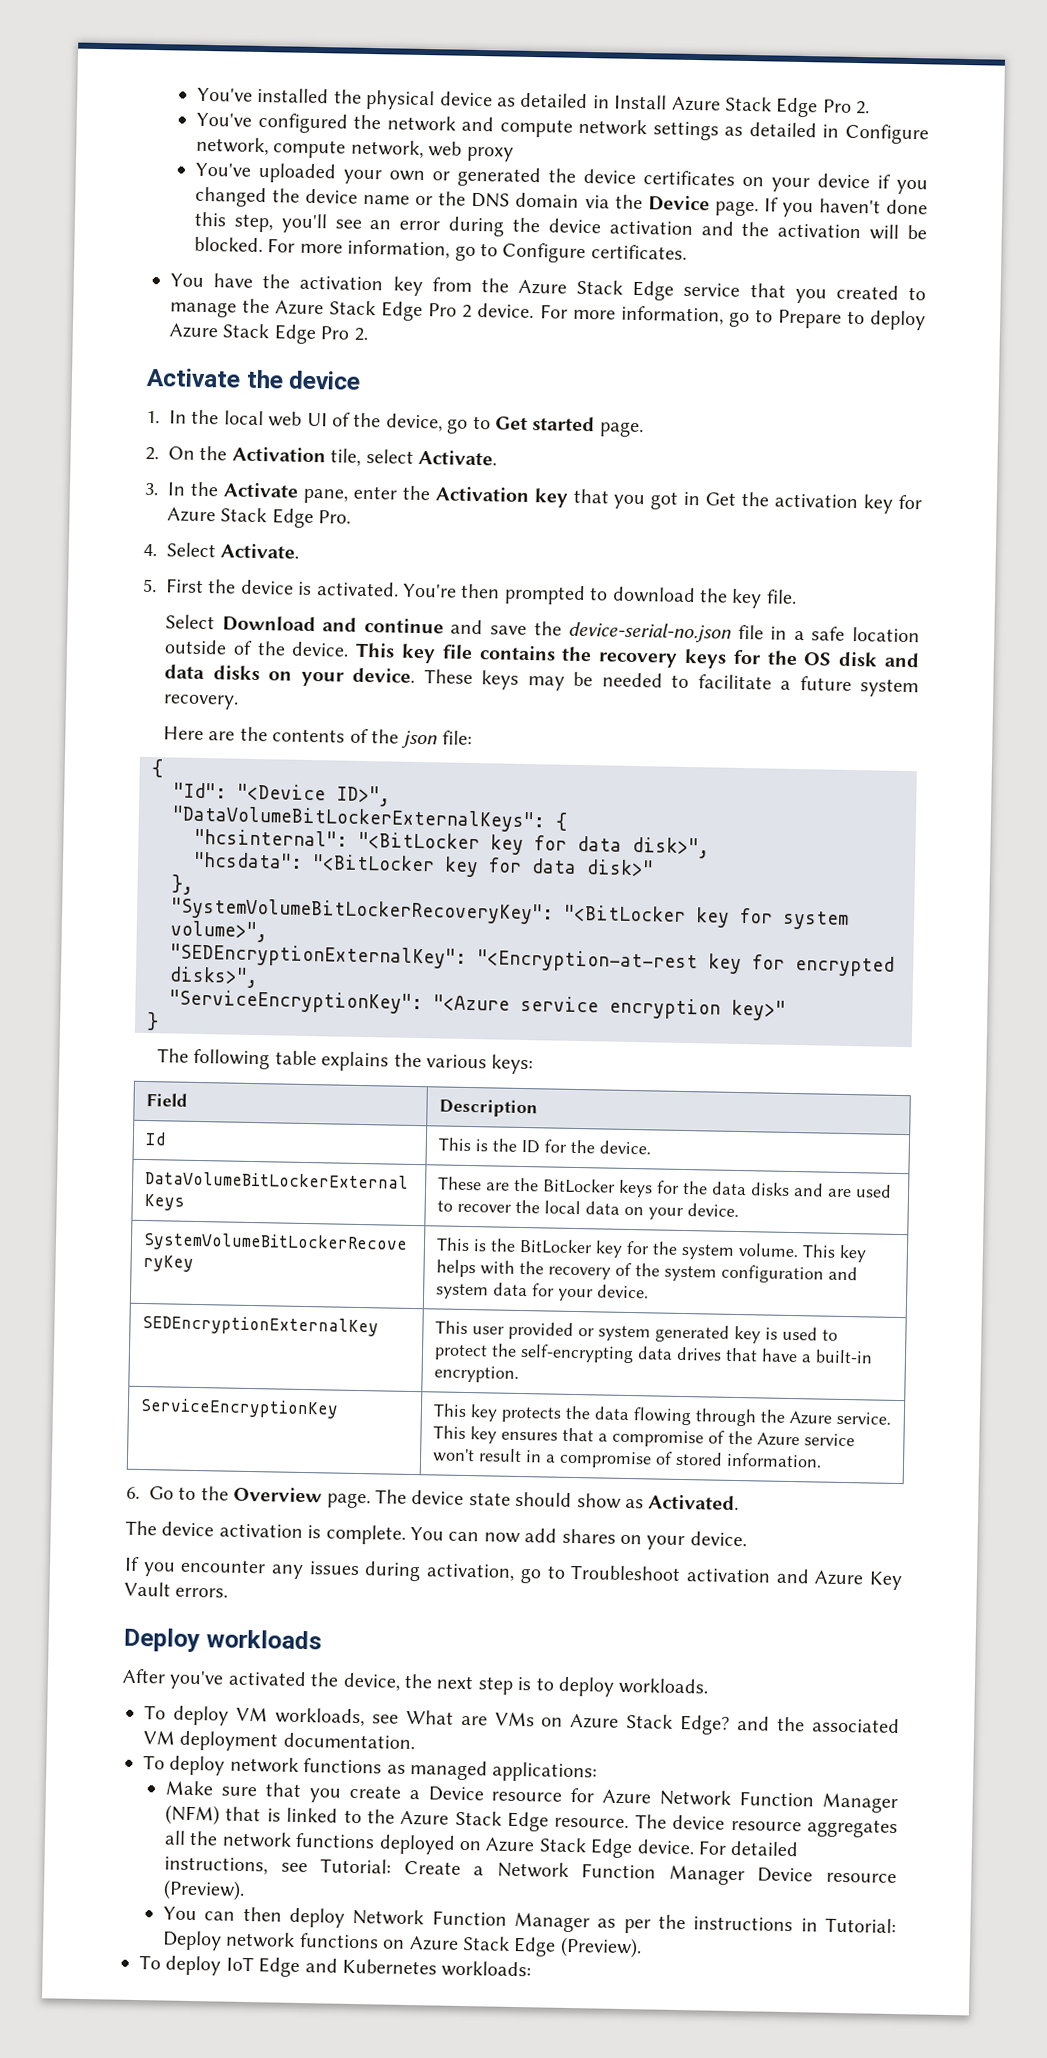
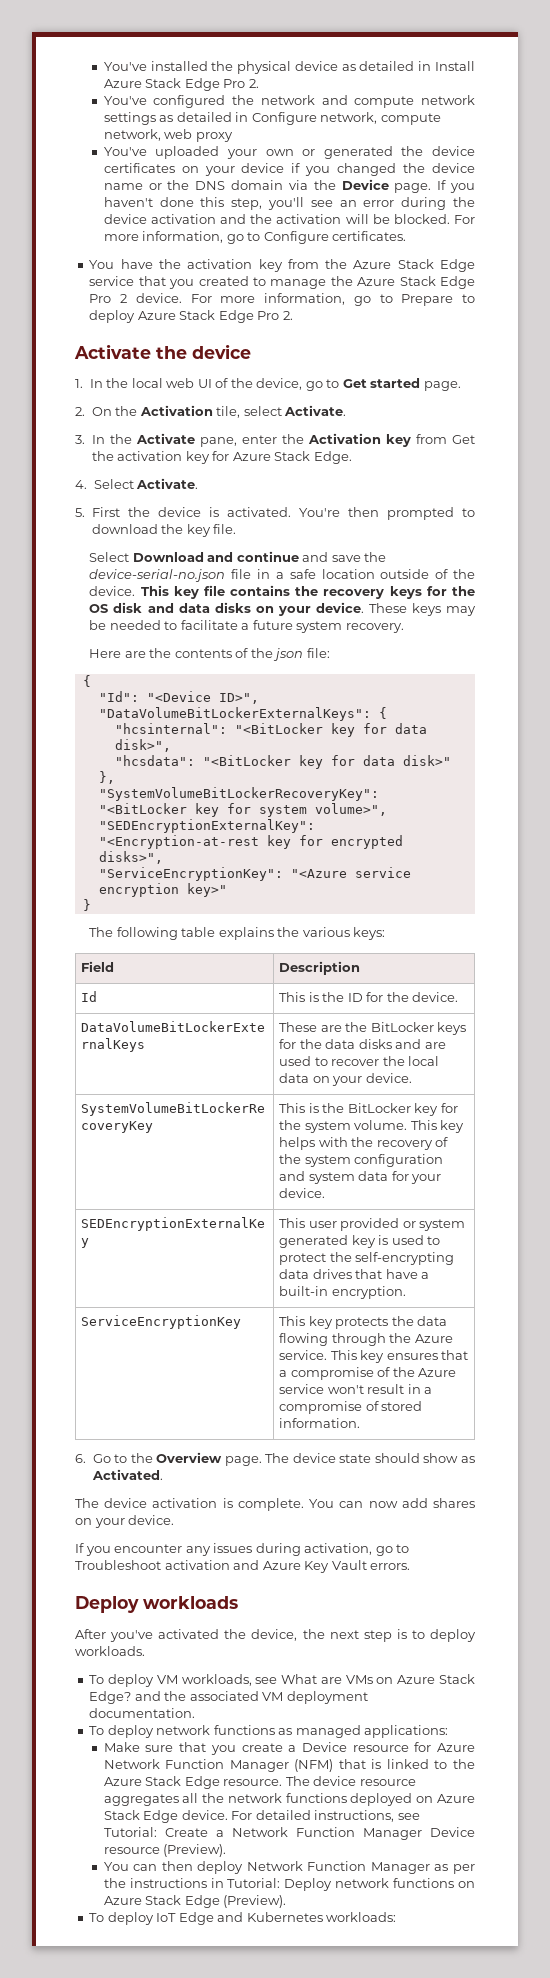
[572,488,701,510] that you got in -> [415,434,447,444] from
[271,508,352,529] Edge Pro. -> [313,451,352,464] Edge.

